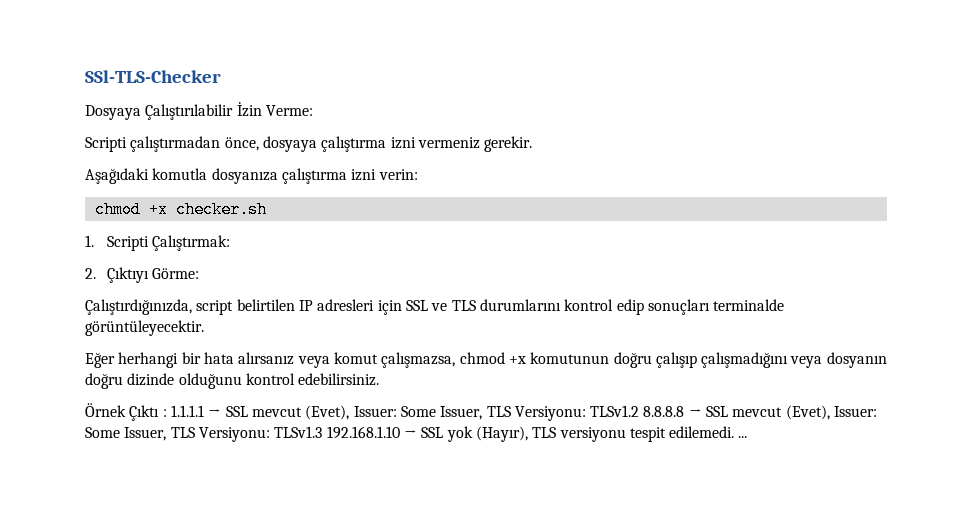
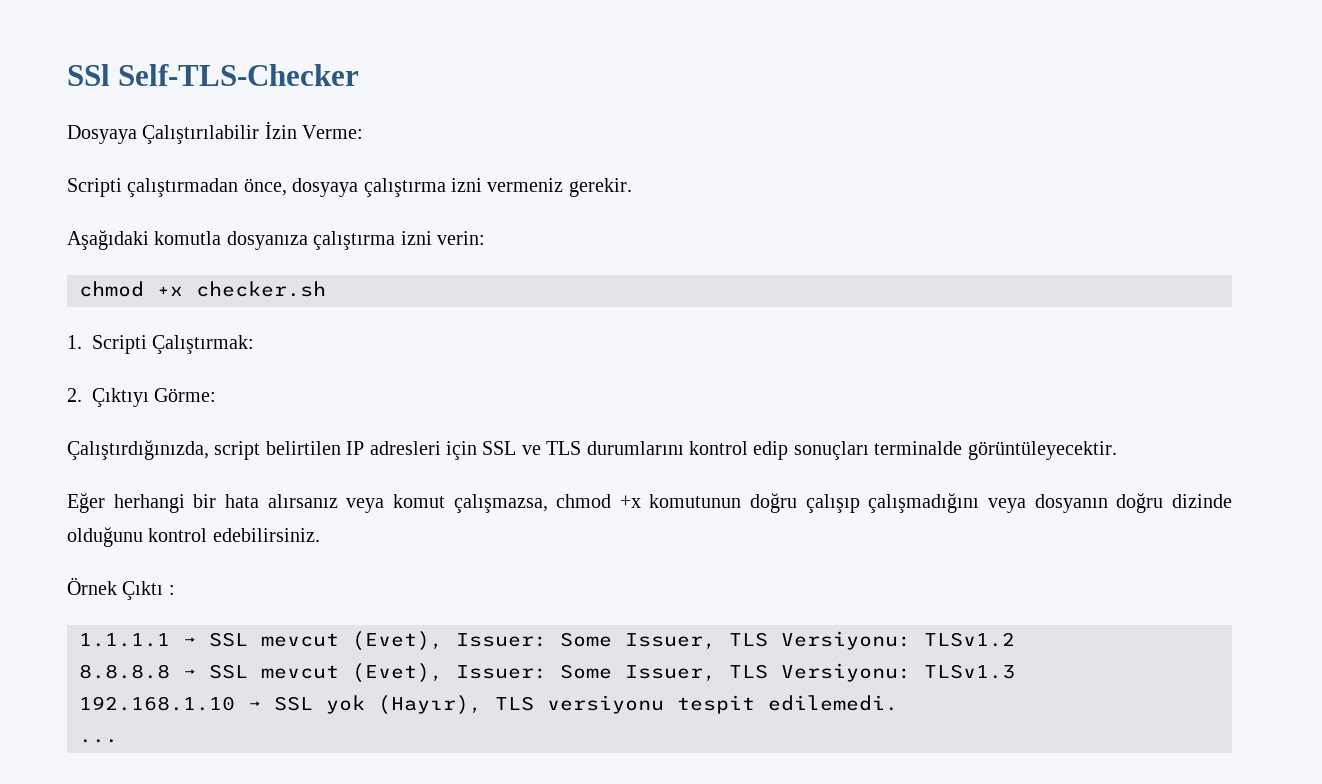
[85,70,221,83] SSl-TLS-Checker -> [67,64,360,86] SSl Self-TLS-Checker
(167, 413) none -> (175, 590) //
(640, 411) none -> (1015, 639) //
(323, 432) none -> (1015, 671) //
(735, 432) none -> (898, 703) //

